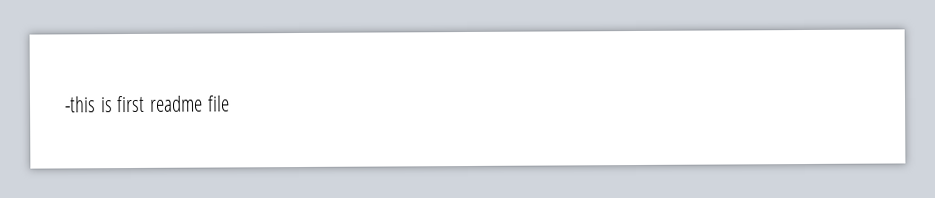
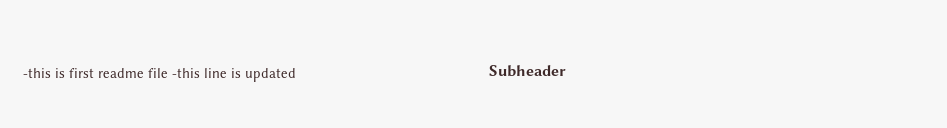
(230, 103) none -> [172,68,296,82] [489,65,566,77] -this line is updated // Subheader

